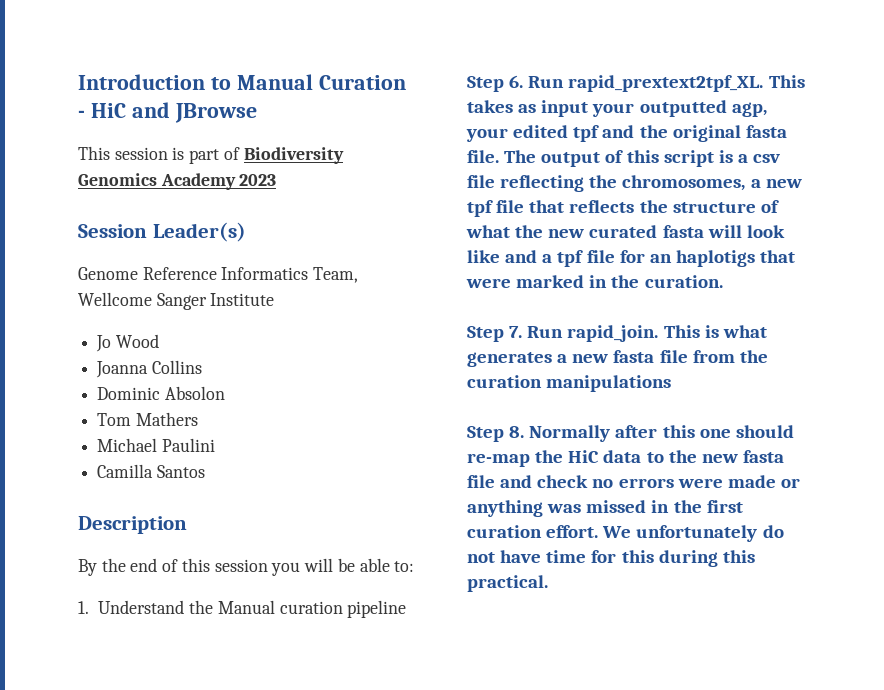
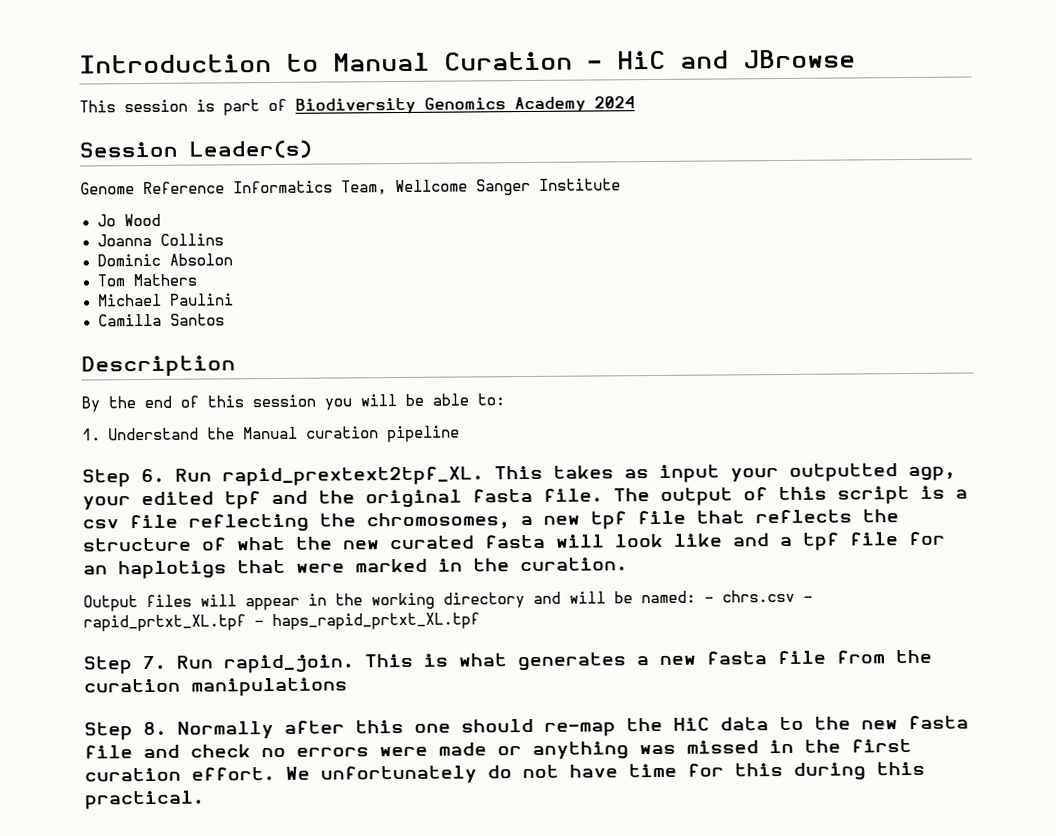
[239,174,277,186] 2023 -> [594,96,635,109] 2024
(723, 281) none -> [83,589,813,612] [83,612,480,632] // Output files will appear in the working directory and will be named: - chrs.csv - rapid_prtxt_XL.tpf - haps_rapid_prtxt_XL.tpf

